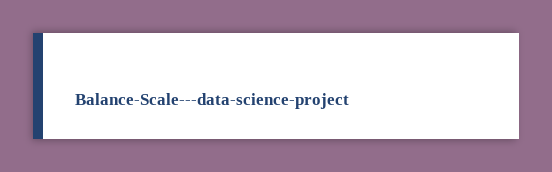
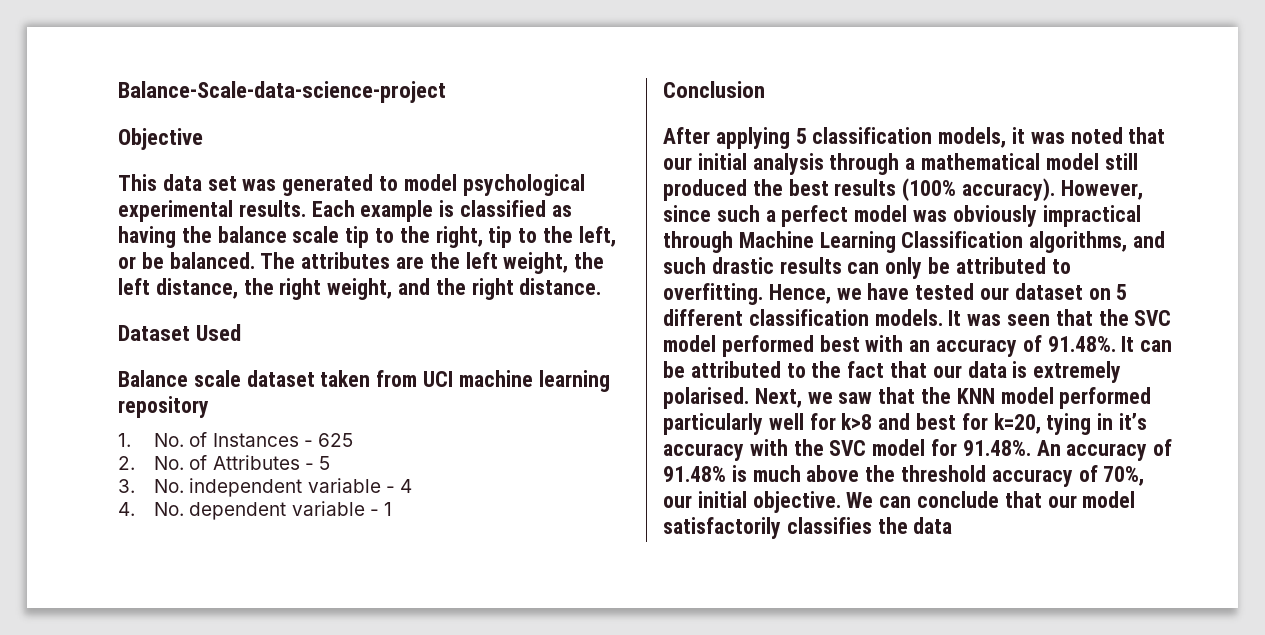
[75,93,349,109] Balance-Scale---data-science-project -> [118,81,446,103] [118,128,203,150] [118,174,585,196] [118,200,572,222] [118,226,616,248] [118,252,605,274] [118,278,602,300] [118,324,242,341] [118,370,610,392] [118,396,209,418] [118,432,353,447] [118,455,330,470] [118,478,412,497] [118,501,392,520] [663,81,765,98] [663,127,1166,149] [663,153,1138,175] [663,178,1143,201] [663,205,1141,227] [663,231,1166,253] [663,257,1071,279] [663,283,1128,305] [663,309,1172,326] [663,335,1173,357] [663,361,1122,383] [663,387,1152,409] [663,413,1148,435] [663,439,1173,461] [663,465,1145,487] [663,491,1136,513] [663,517,953,539] Balance-Scale-data-science-project // Objective // This data set was generated to model psychological experimental results. Each example is classified as having the balance scale tip to the right, tip to the left, or be balanced. The attributes are the left weight, the left distance, the right weight, and the right distance. // Dataset Used // Balance scale dataset taken from UCI machine learning repository // 1. No. of Instances - 625 // 2. No. of Attributes - 5 // 3. No. independent variable - 4 // 4. No. dependent variable - 1 // Conclusion // After applying 5 classification models, it was noted that our initial analysis through a mathematical model still produced the best results (100% accuracy). However, since such a perfect model was obviously impractical through Machine Learning Classification algorithms, and such drastic results can only be attributed to overfitting. Hence, we have tested our dataset on 5 different classification models. It was seen that the SVC model performed best with an accuracy of 91.48%. It can be attributed to the fact that our data is extremely polarised. Next, we saw that the KNN model performed particularly well for k>8 and best for k=20, tying in it’s accuracy with the SVC model for 91.48%. An accuracy of 91.48% is much above the threshold accuracy of 70%, our initial objective. We can conclude that our model satisfactorily classifies the data

